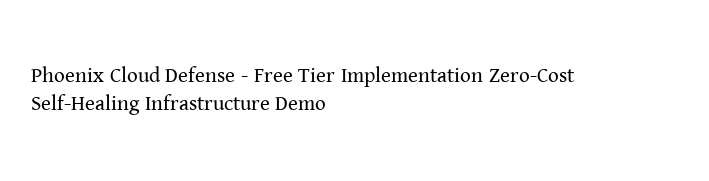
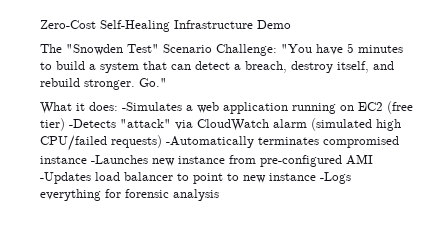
[31,66,575,87] [31,94,327,115] Phoenix Cloud Defense - Free Tier Implementation Zero-Cost Self-Healing Infrastructure Demo -> [40,20,291,32] [40,43,403,56] [40,61,394,73] [40,78,167,90] [40,101,413,114] [40,118,401,131] [40,135,399,151] [40,154,373,167] [40,172,351,184] [40,189,219,201] Zero-Cost Self-Healing Infrastructure Demo // The "Snowden Test" Scenario Challenge: "You have 5 minutes to build a system that can detect a breach, destroy itself, and rebuild stronger. Go." // What it does: -Simulates a web application running on EC2 (free tier) -Detects "attack" via CloudWatch alarm (simulated high CPU/failed requests) -Automatically terminates compromised instance -Launches new instance from pre-configured AMI -Updates load balancer to point to new instance -Logs everything for forensic analysis

